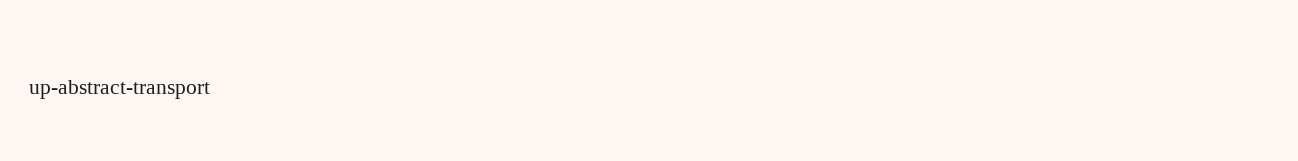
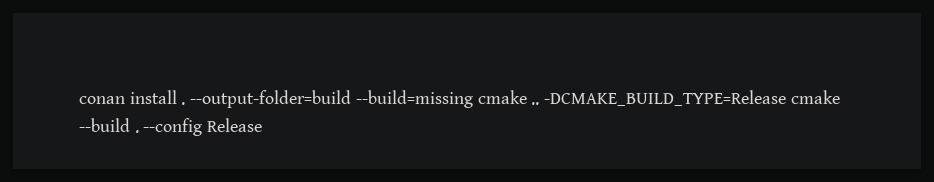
[29,80,210,99] up-abstract-transport -> [79,90,840,108] [79,118,263,136] conan install . --output-folder=build --build=missing cmake .. -DCMAKE_BUILD_TYPE=Release cmake --build . --config Release

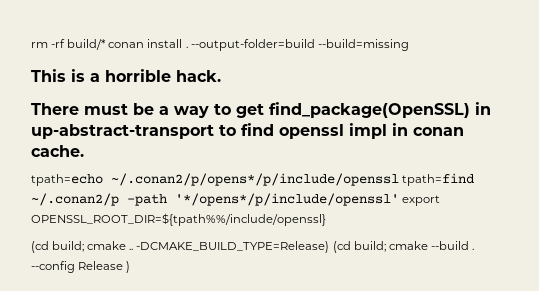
(79, 100) none -> [31,39,107,50] rm -rf build/*
[477,90,787,106] cmake .. -DCMAKE_BUILD_TYPE=Release -> [31,69,221,82] [31,102,491,118] [31,123,464,139] [31,145,84,157] [31,173,475,186] [31,193,441,206] [31,213,326,226] [31,241,386,253] // This is a horrible hack. // There must be a way to get find_package(OpenSSL) in up-abstract-transport to find openssl impl in conan cache. // tpath=echo ~/.conan2/p/opens*/p/include/openssl tpath=find ~/.conan2/p -path '*/opens*/p/include/openssl' export OPENSSL_ROOT_DIR=${tpath%%/include/openssl} // (cd build; cmake .. -DCMAKE_BUILD_TYPE=Release) (cd build;
(263, 125) none -> [126,261,131,273] )

